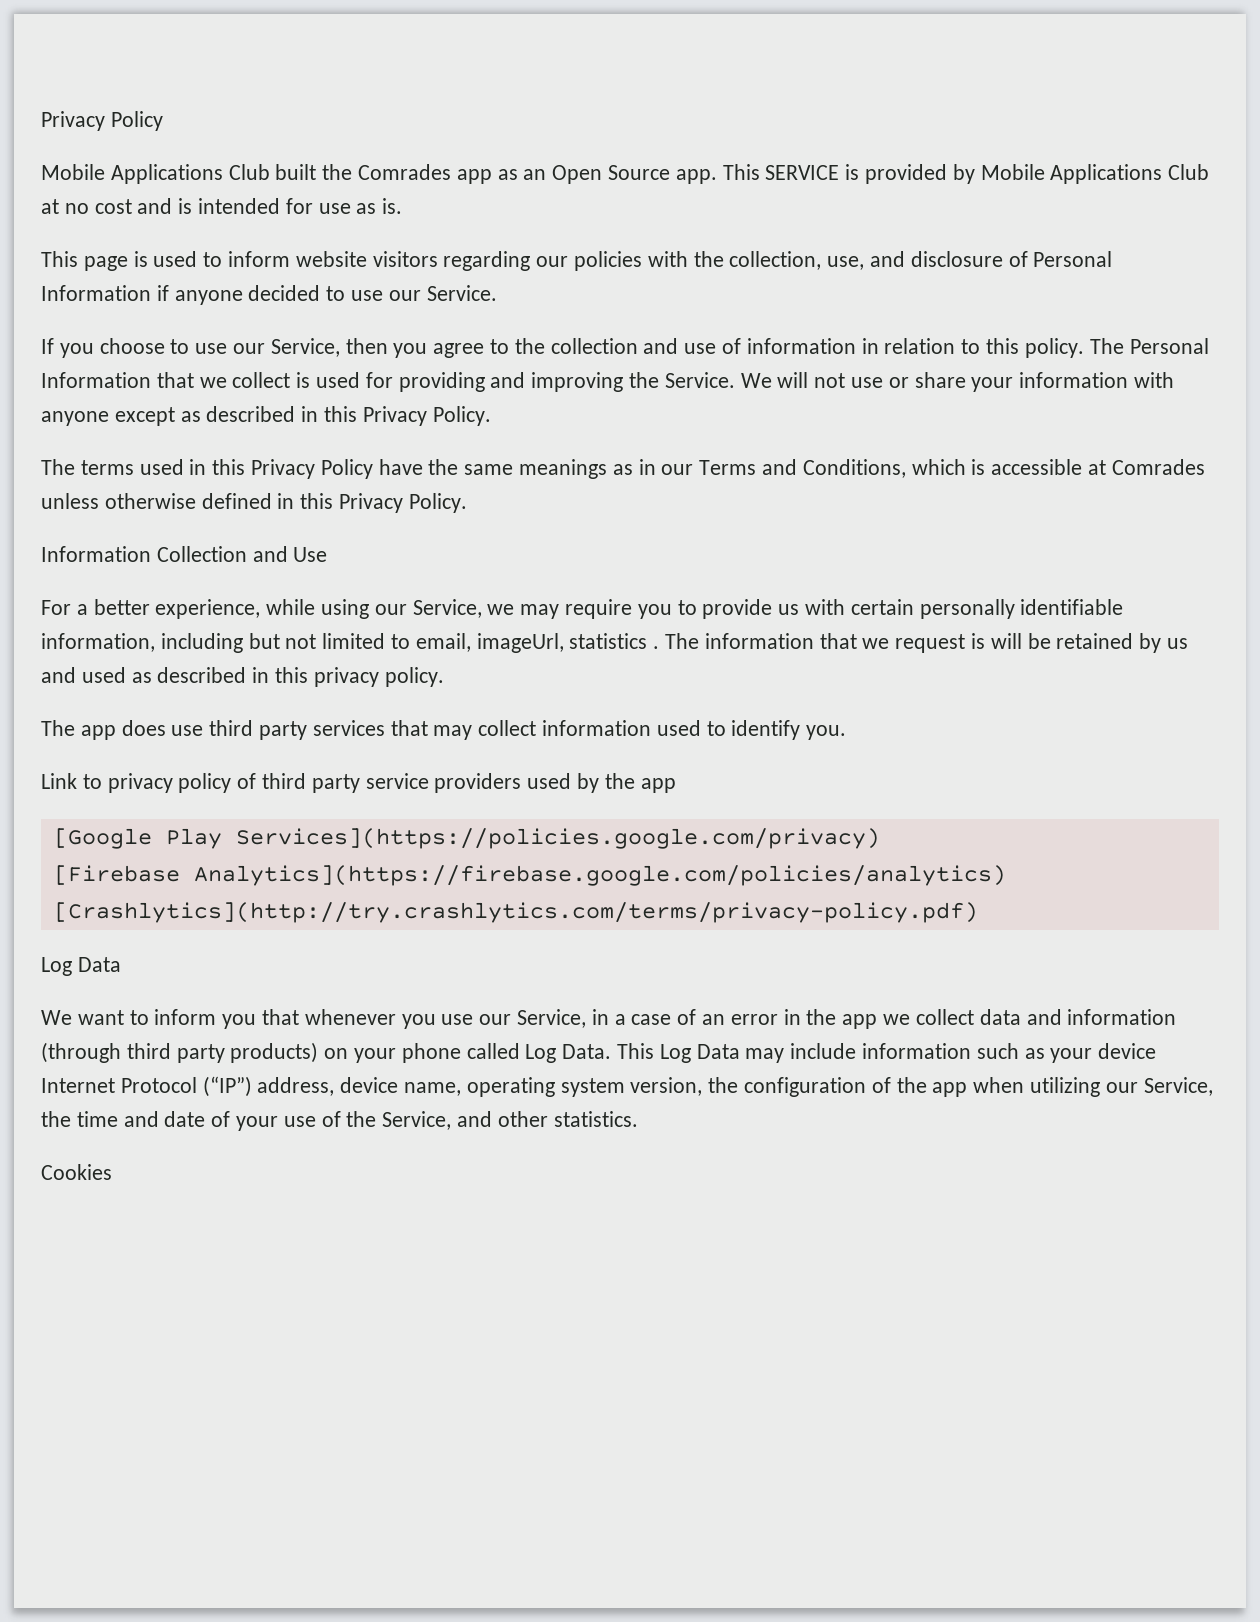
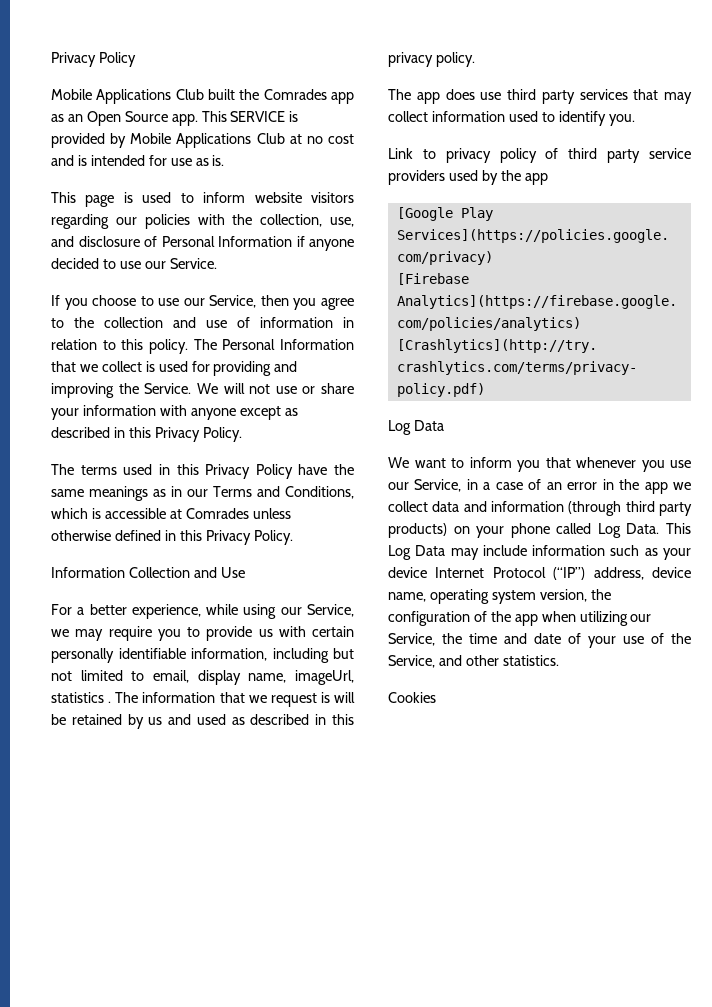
(471, 642) none -> [197,670,287,685] display name,

